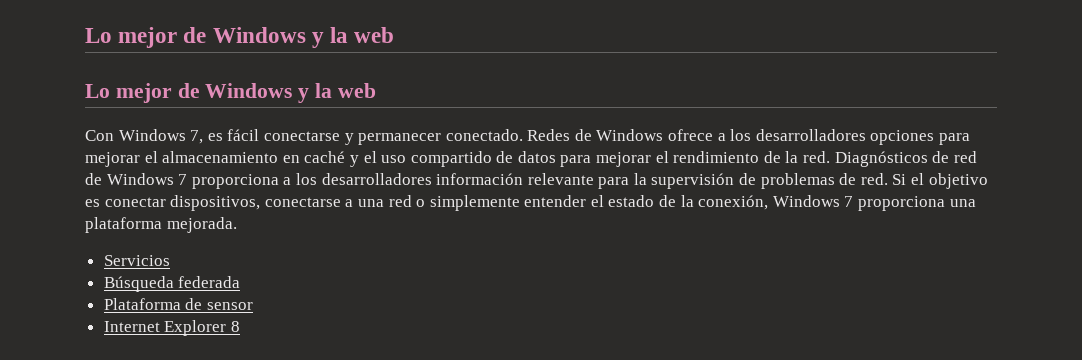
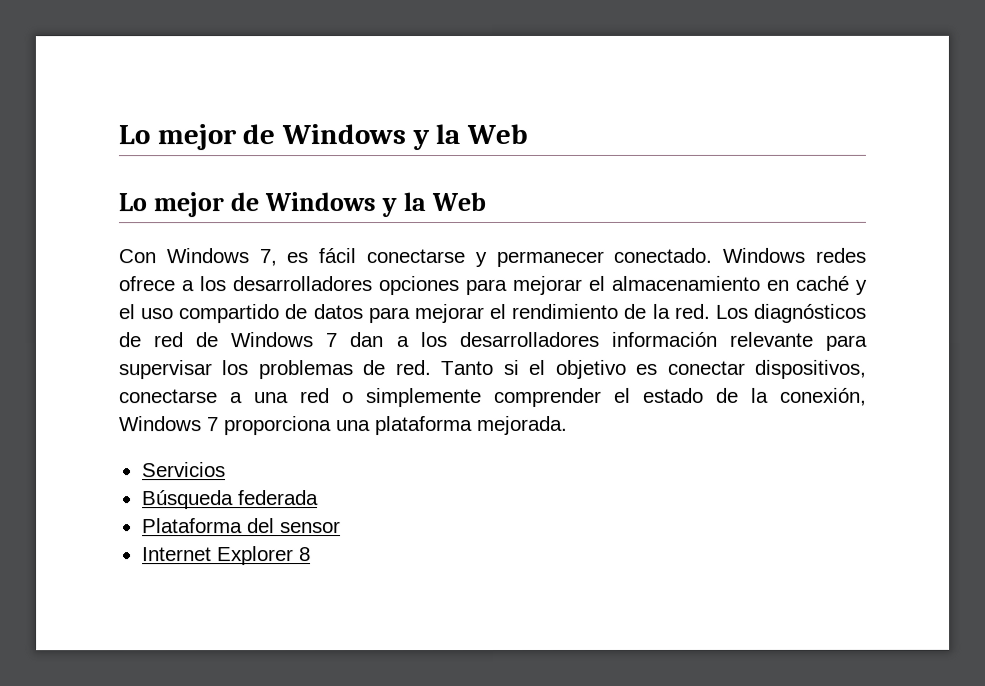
[85,27,395,48] [85,83,376,103] Lo mejor de Windows y la web // Lo mejor de Windows y la web -> [118,123,528,151] [118,192,487,218] Lo mejor de Windows y la Web // Lo mejor de Windows y la Web
[527,129,664,141] Redes de Windows -> [722,247,866,263] Windows redes
[834,151,928,167] Diagnósticos -> [714,303,867,323] Los diagnósticos
[191,174,279,189] proporciona -> [349,332,385,348] dan
[633,173,757,189] la supervisión de -> [119,360,250,380] supervisar los
[892,174,907,185] Si -> [441,359,520,376] Tanto si
[524,195,587,207] entender -> [494,387,602,407] comprender
[185,298,203,310] de -> [246,518,275,534] del

